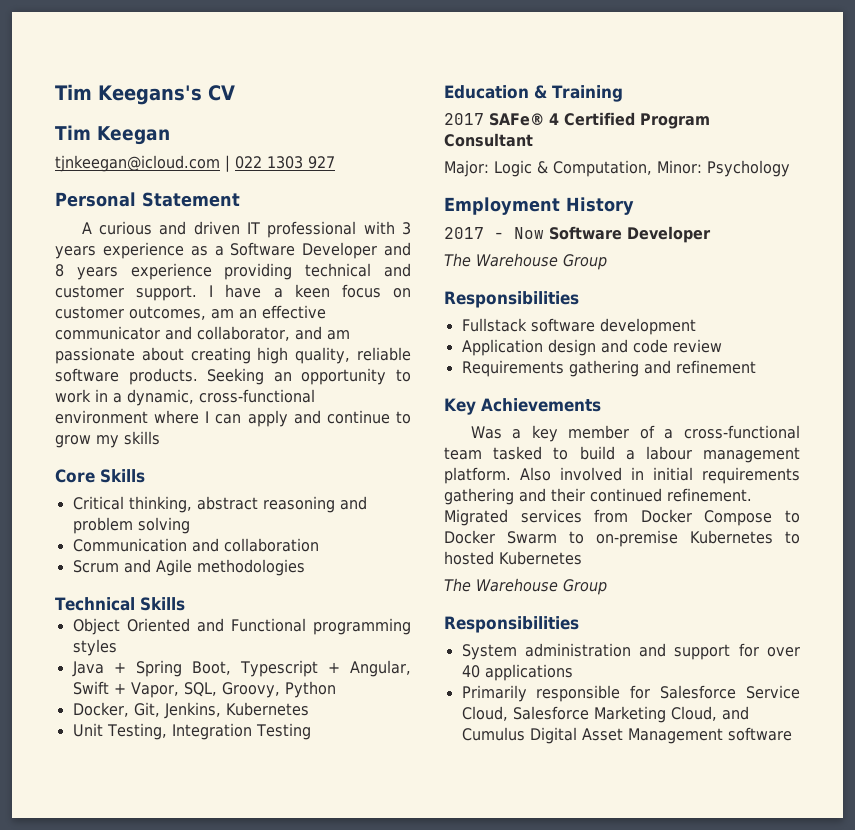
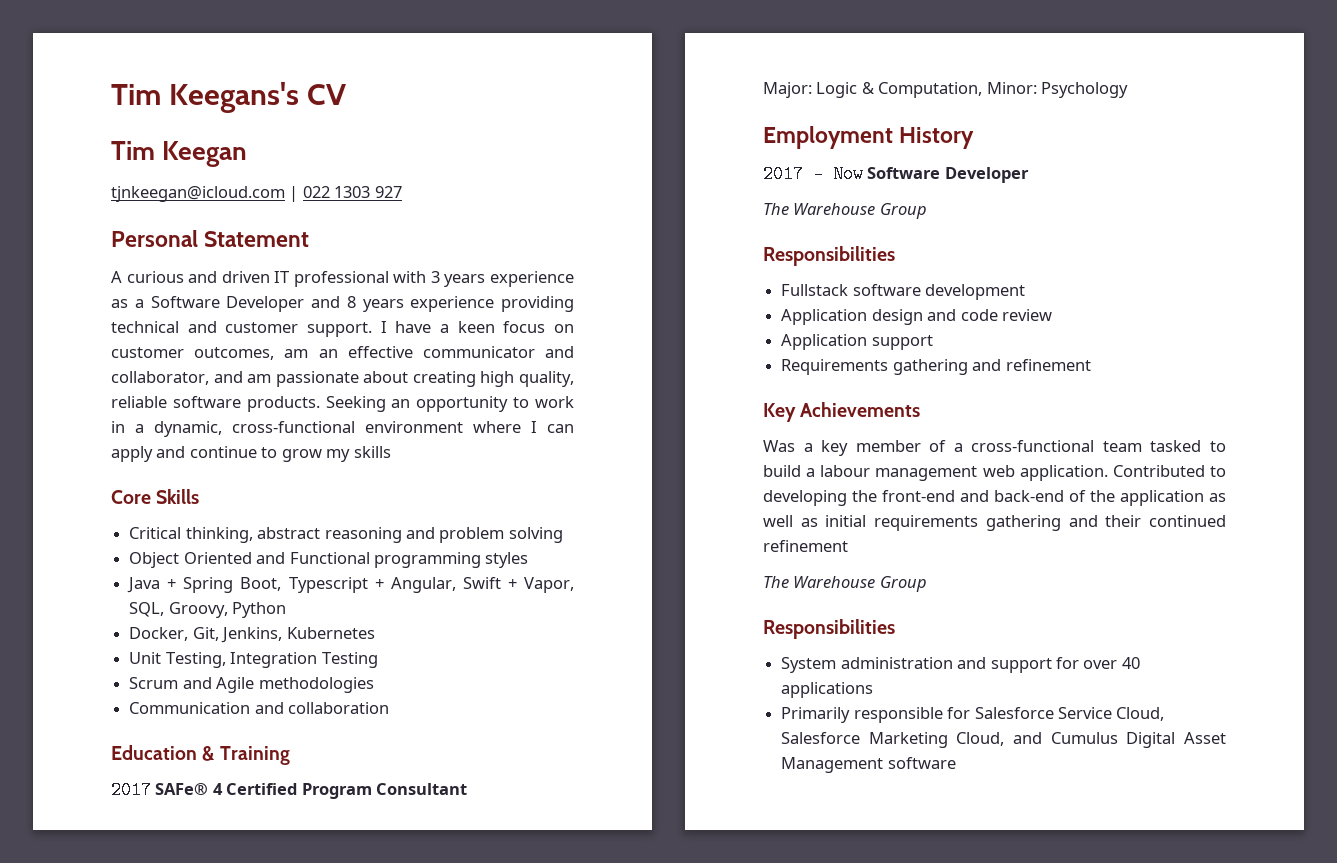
[72,538,319,552] [72,559,305,576] [55,597,185,611] // Communication and collaboration // Scrum and Agile methodologies // Technical Skills -> (563, 535) none
(311, 731) none -> [129,677,374,693] [129,702,390,714] // Scrum and Agile methodologies // Communication and collaboration
(722, 346) none -> [781,334,933,350] // Application support
[444,467,644,484] platform. Also involved in -> [982,465,1226,481] [763,490,1226,506] [763,515,818,527] web application. Contributed to developing the front-end and back-end of the application as well as
[667,488,752,502] [444,509,800,526] [444,530,800,547] [444,551,582,565] refinement. Migrated services from Docker Compose to Docker Swarm to on-premise Kubernetes to hosted Kubernetes -> [763,540,848,552] refinement

